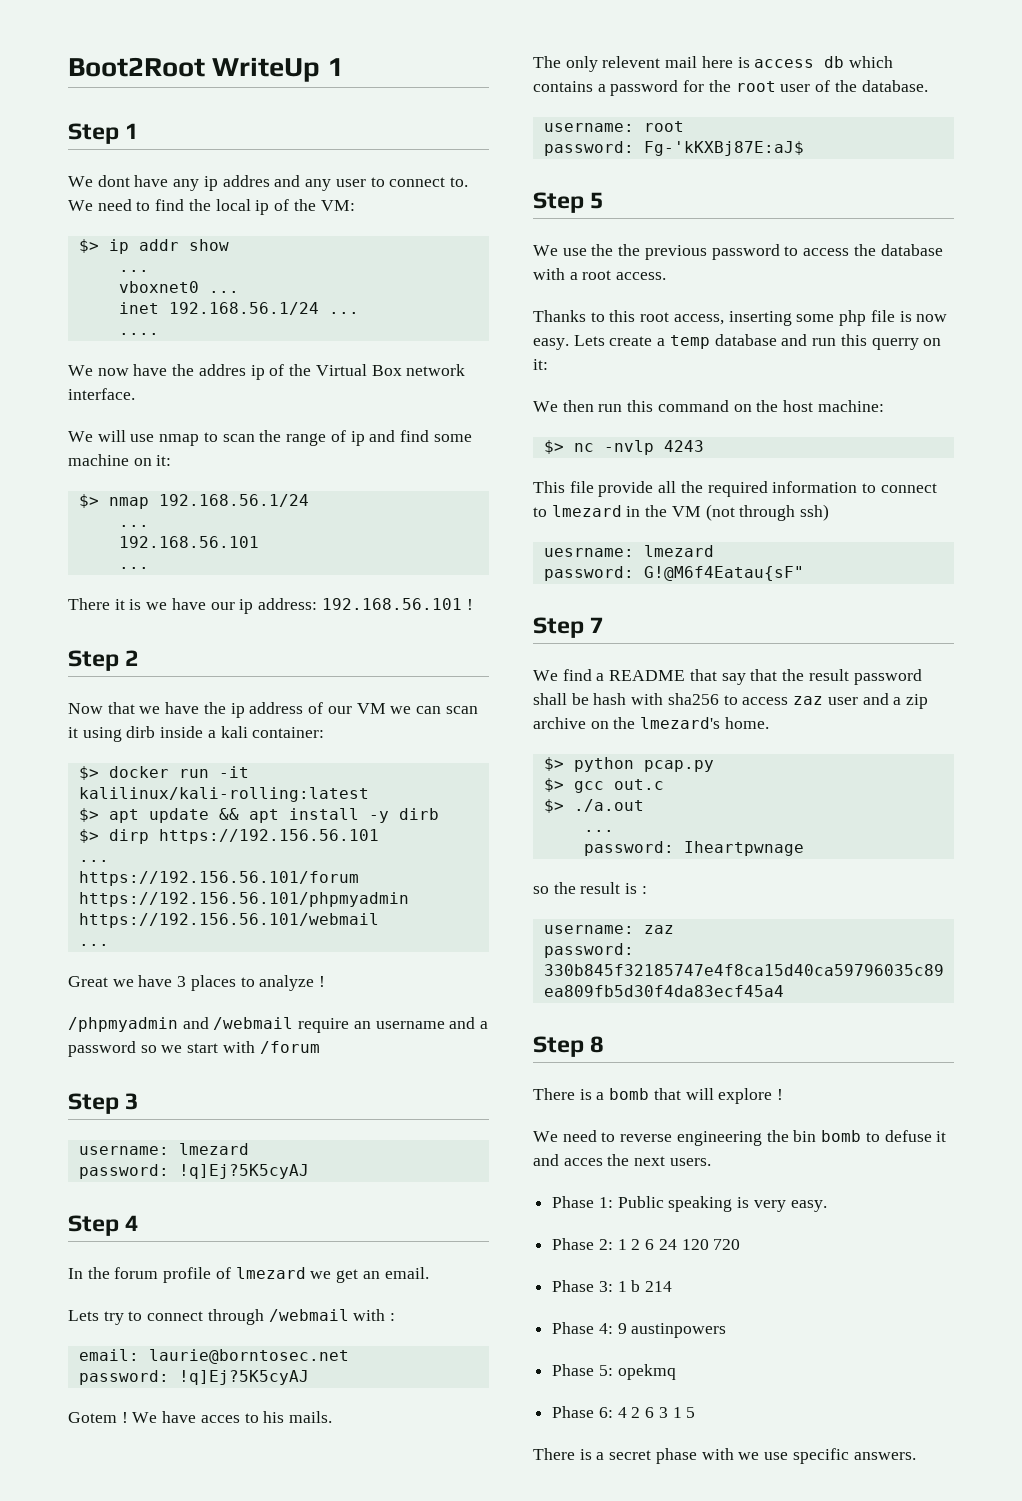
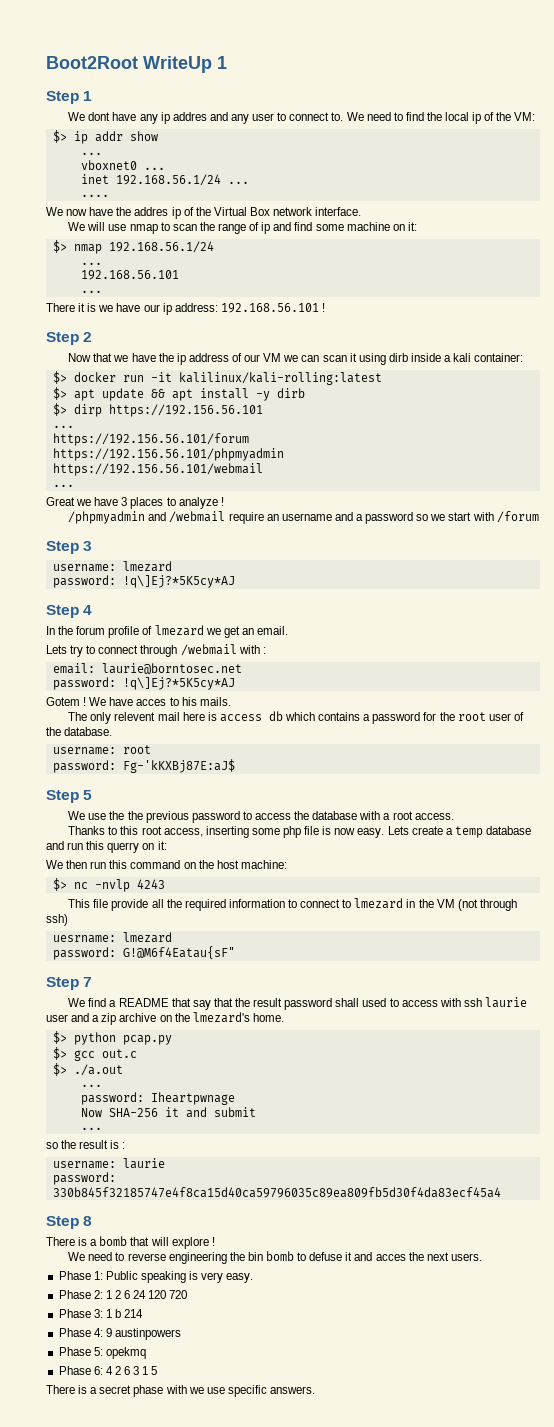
[178,1164,309,1179] !q]Ej?5K5cyAJ -> [122,575,235,588] !q\]Ej?*5K5cy*AJ
[178,1370,309,1385] !q]Ej?5K5cyAJ -> [122,677,235,690] !q\]Ej?*5K5cy*AJ
[571,693,824,705] be hash with sha256 to access zaz -> [362,997,527,1008] used to access with ssh laurie
(804, 848) none -> [80,1107,256,1118] [80,1127,102,1130] // Now SHA-256 it and submit // ...
[643,925,674,934] zaz -> [122,1158,165,1169] laurie

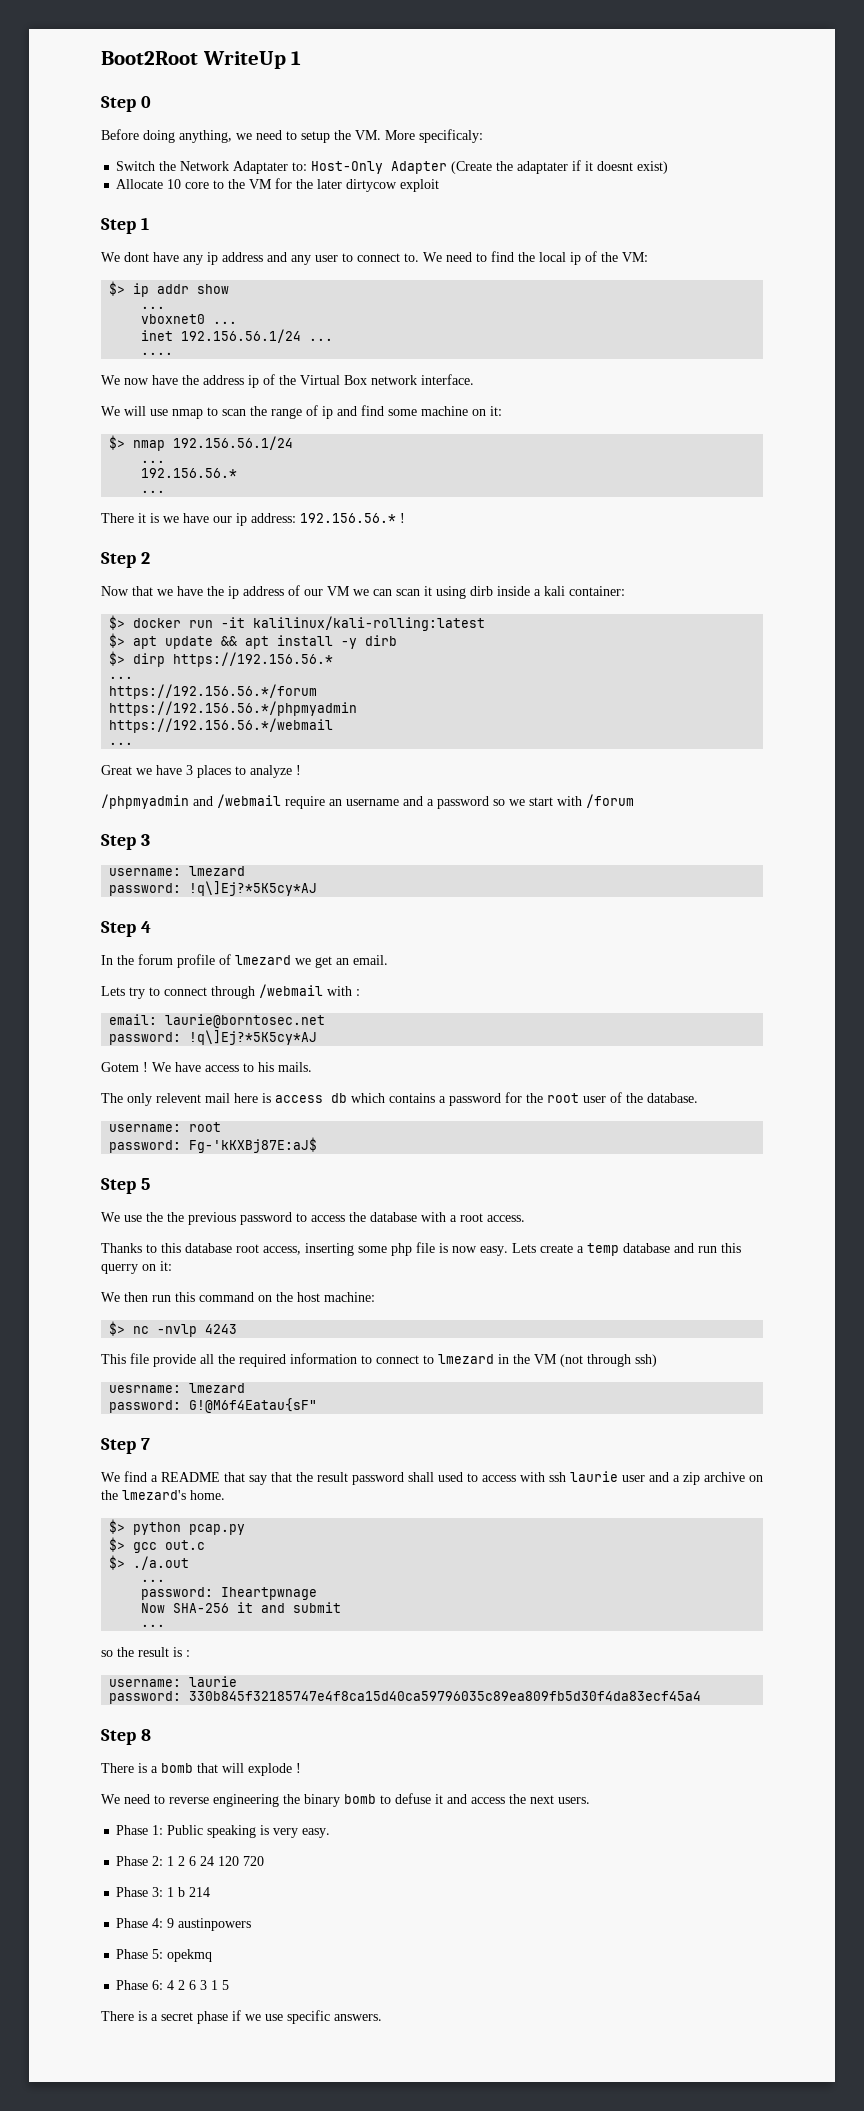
(227, 62) none -> [101,96,151,112] [101,129,483,143] [116,160,669,174] [116,178,440,192] // Step 0 // Before doing anything, we need to setup the VM. More specificaly: // Switch the Network Adaptater to: Host-Only Adapter (Create the adaptater if it doesnt exist) // Allocate 10 core to the VM for the later dirtycow exploit
[172,112,207,121] addres -> [222,252,263,262] address
[115,174,221,186] 192.168.56.1/24 -> [181,329,302,343] 192.156.56.1/24
[134,207,169,216] addres -> [203,375,244,385] address
[108,241,214,253] [80,262,102,265] [80,270,179,280] 192.168.56.1/24 // ... // 192.168.56.101 -> [173,436,294,450] [141,460,166,463] [141,468,238,478] 192.156.56.1/24 // ... // 192.156.56.*
[220,303,319,313] 192.168.56.101 -> [300,513,396,523] 192.156.56.*
[108,404,263,417] [52,425,74,428] [52,433,249,446] [52,448,284,461] [52,463,263,476] https://192.156.56.101 // ... // https://192.156.56.101/forum // https://192.156.56.101/phpmyadmin // https://192.156.56.101/webmail -> [173,652,334,667] [109,676,134,679] [109,684,318,699] [109,701,358,716] [109,718,334,733] https://192.156.56.* // ... // https://192.156.56.*/forum // https://192.156.56.*/phpmyadmin // https://192.156.56.*/webmail
[136,699,167,706] acces -> [205,1065,239,1072] access
(139, 830) none -> [185,1243,232,1253] database
[171,1237,209,1249] explore -> [248,1763,292,1776] explode
[247,1252,263,1261] bin -> [304,1794,340,1807] binary
[375,1254,406,1261] acces -> [471,1797,505,1804] access
[165,1385,187,1394] with -> [232,2010,241,2021] if

